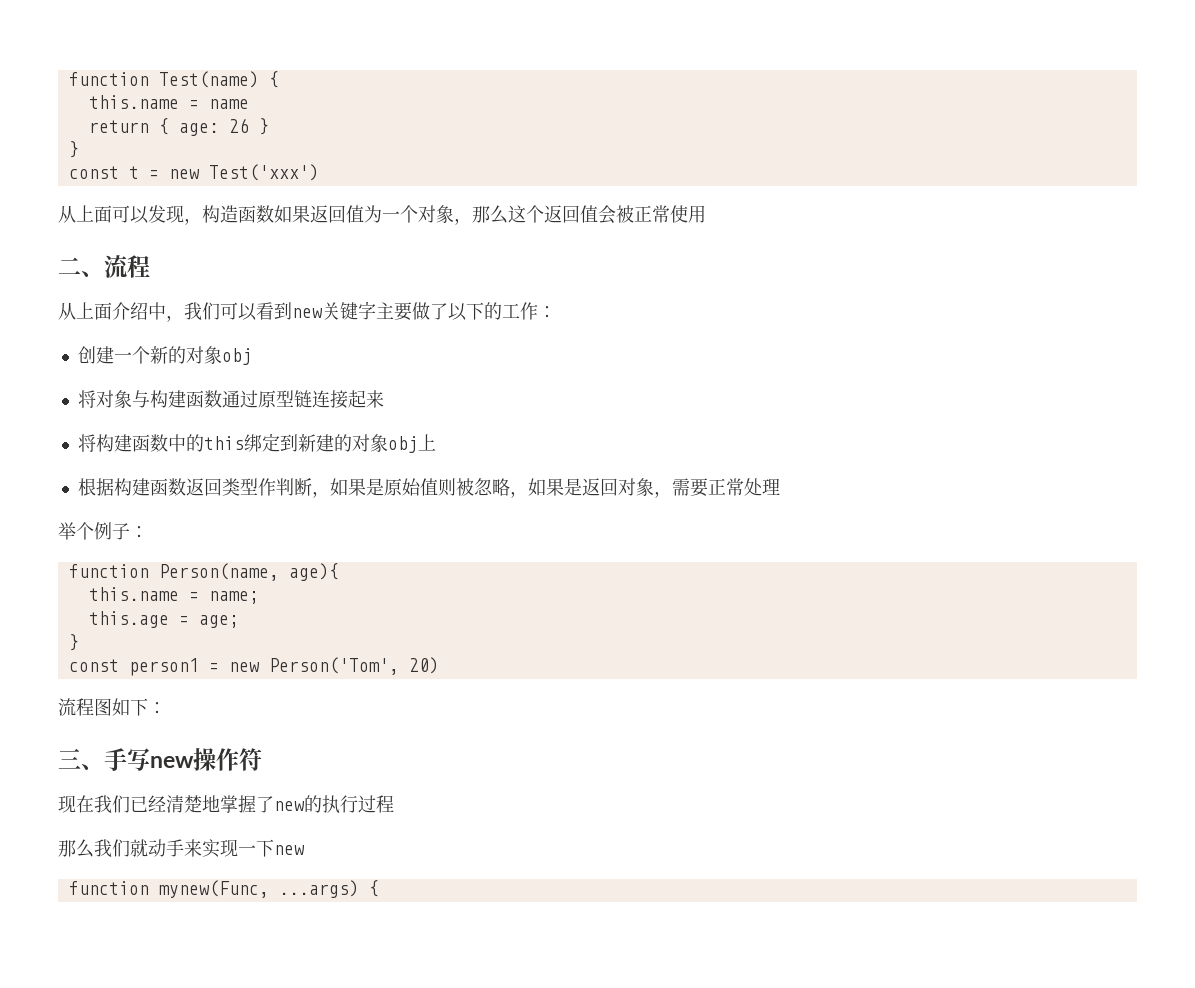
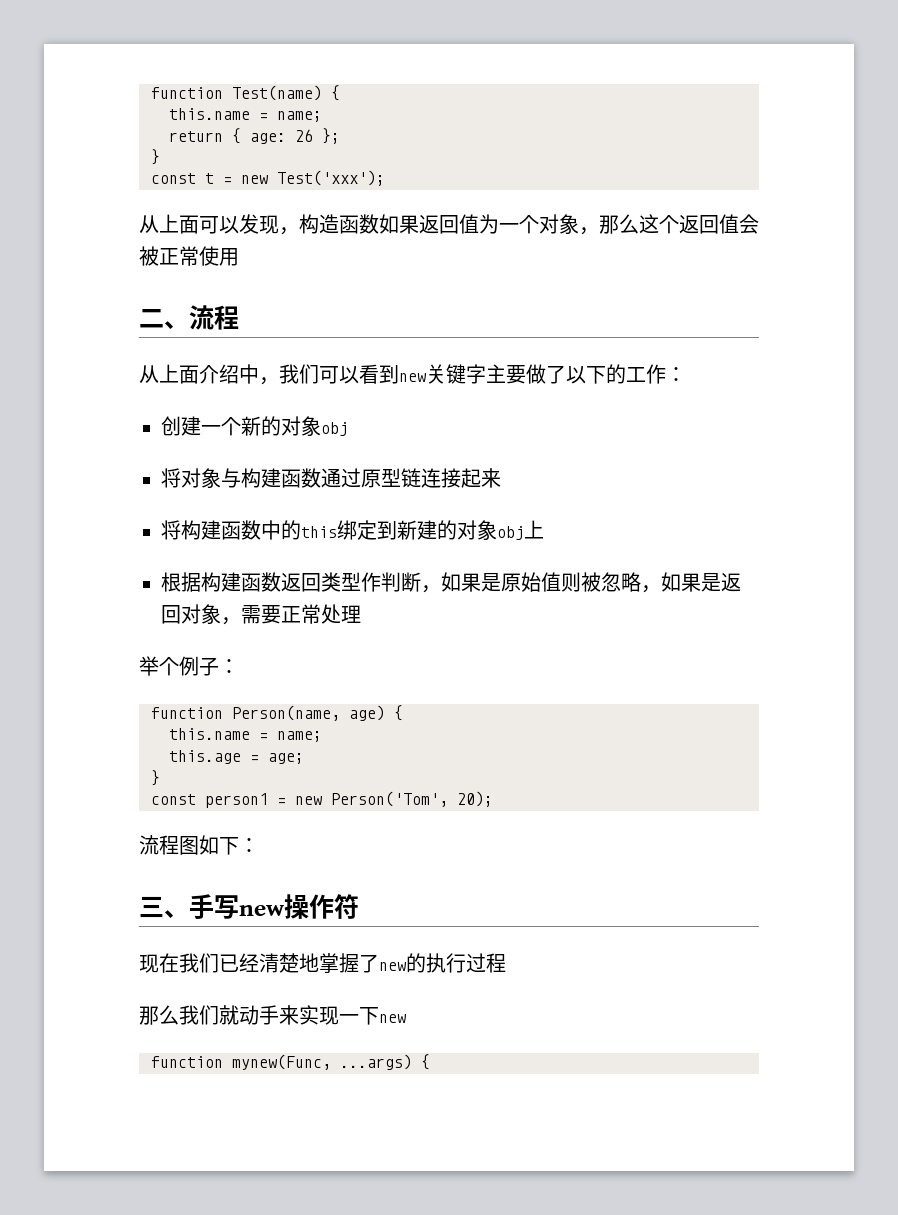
[208,99,249,109] name -> [277,111,322,122] name;
[258,118,269,135] } -> [322,128,340,144] };
[208,164,319,181] Test('xxx') -> [277,170,385,186] Test('xxx');
[288,563,339,581] age){ -> [349,705,403,721] age) {
[408,657,439,674] 20) -> [457,791,493,807] 20);

